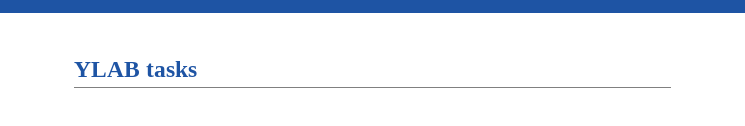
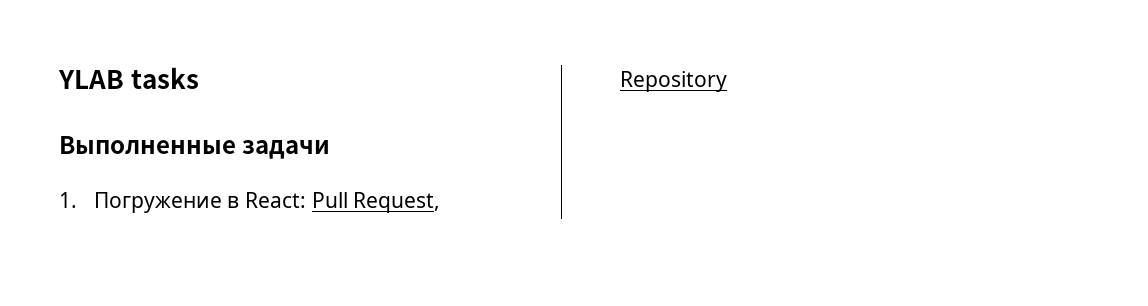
(198, 69) none -> [59,136,331,159] [59,192,441,213] [619,71,727,92] // Выполненные задачи // 1. Погружение в React: Pull Request, Repository

